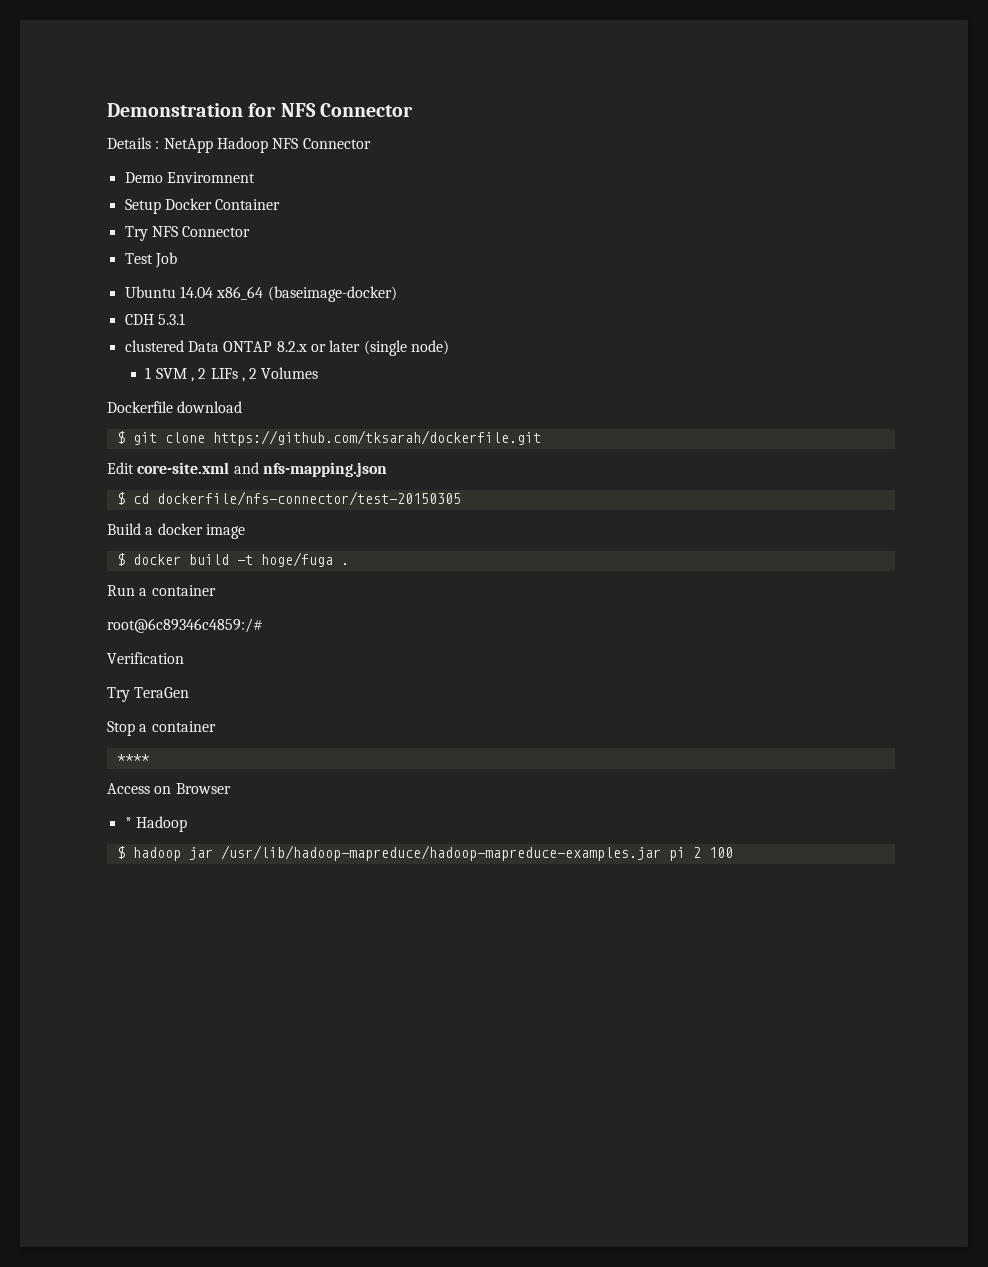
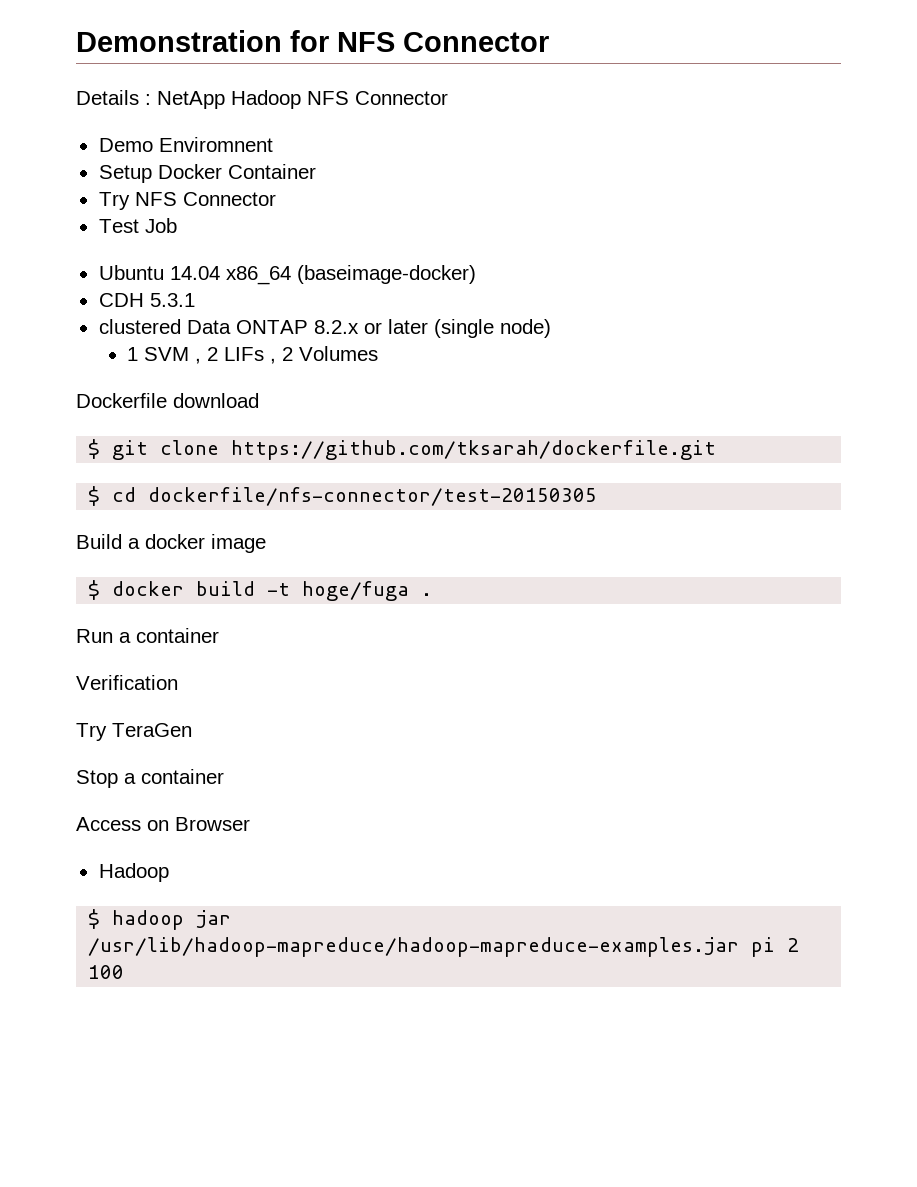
[107,462,387,477] // Edit core-site.xml and nfs-mapping.json -> (717, 450) none
[107,618,263,633] // root@6c89346c4859:/# -> (219, 635) none
[116,754,150,762] // **** -> (224, 776) none
[124,817,132,828] * -> (250, 824) none

